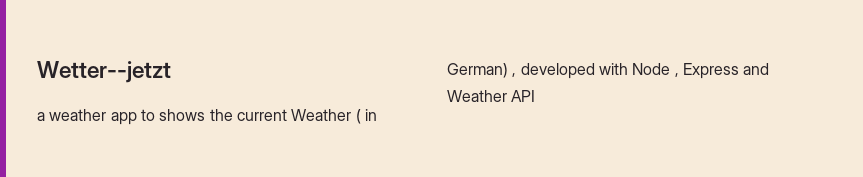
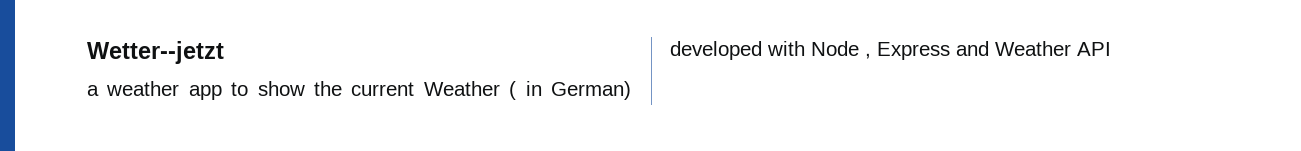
[159,109,206,121] shows -> [257,81,305,96] show
[512,73,517,77] , -> (631, 90) none

